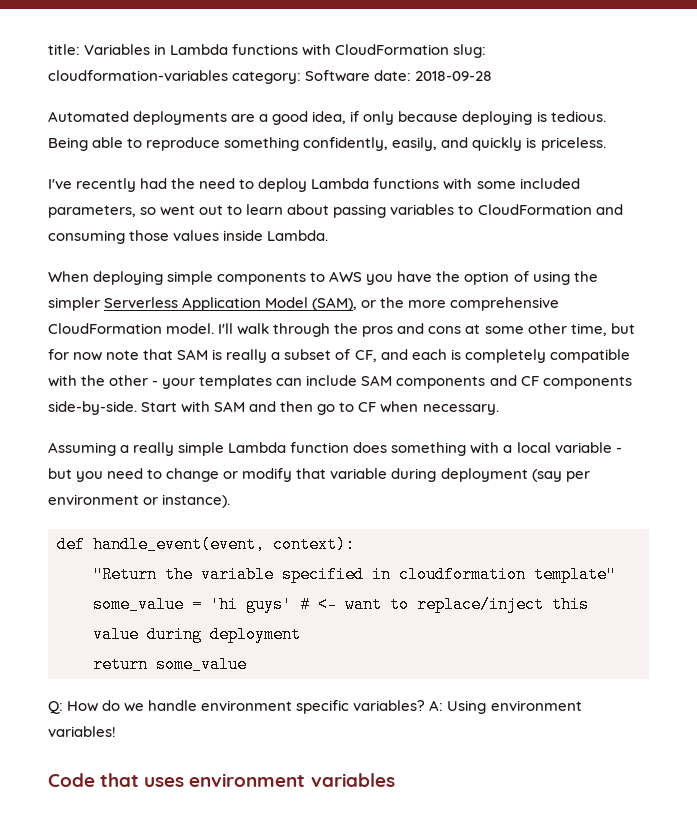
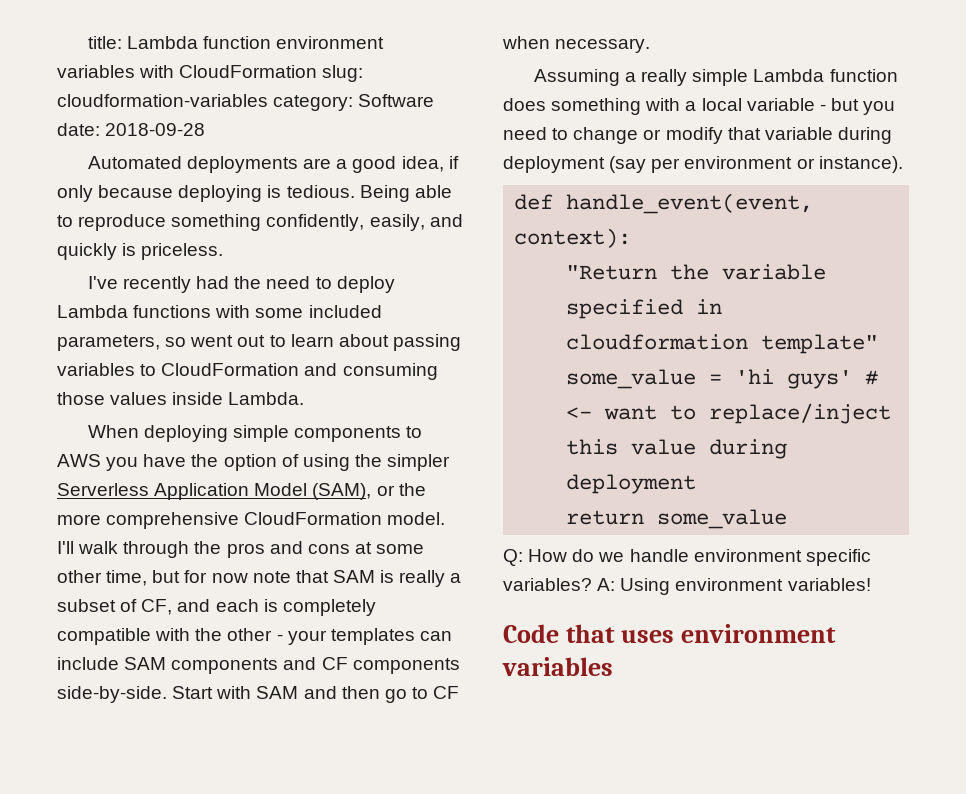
[84,44,299,55] Variables in Lambda functions -> [127,36,385,49] [57,65,135,78] Lambda function environment variables

